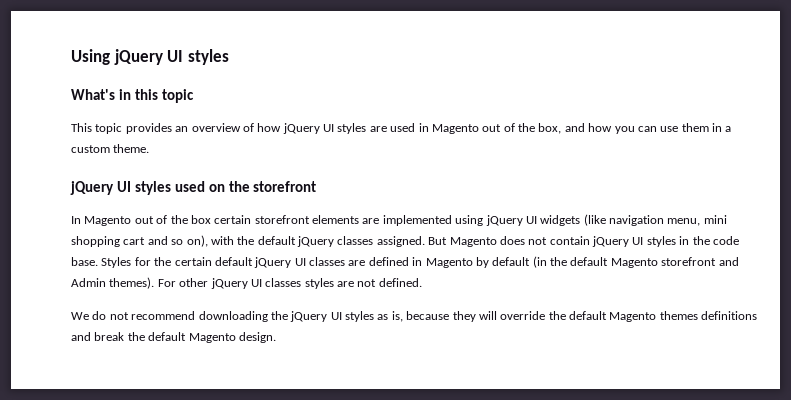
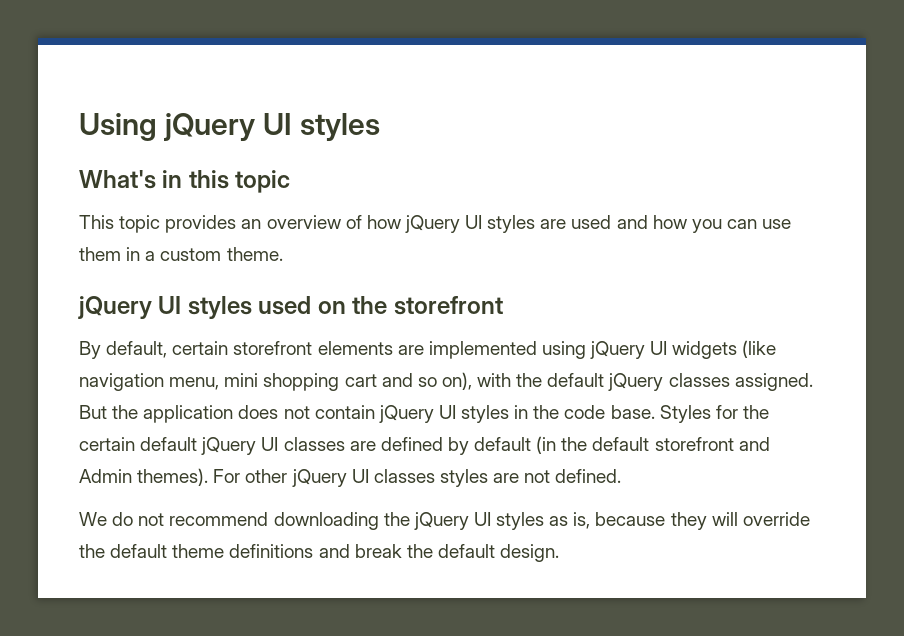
[418,123,562,134] in Magento out of the box, -> (612, 222) none
[71,215,211,226] In Magento out of the box -> [79,341,168,359] By default,
[449,237,497,247] Magento -> [112,405,234,423] the application
[412,257,473,268] in Magento -> (443, 444) none
[610,258,658,268] Magento -> (650, 444) none
[609,311,698,322] Magento themes -> [172,544,225,558] theme
[188,333,236,343] Magento -> (495, 551) none

